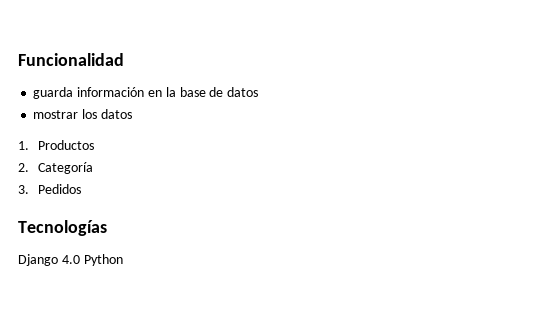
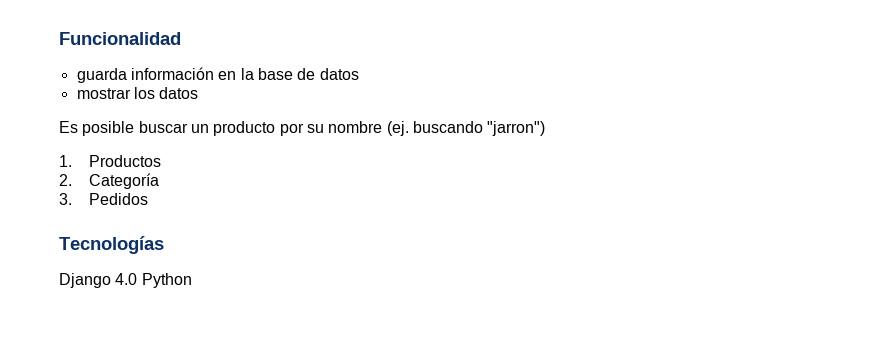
(132, 114) none -> [59,121,546,136] // Es posible buscar un producto por su nombre (ej. buscando "jarron")

